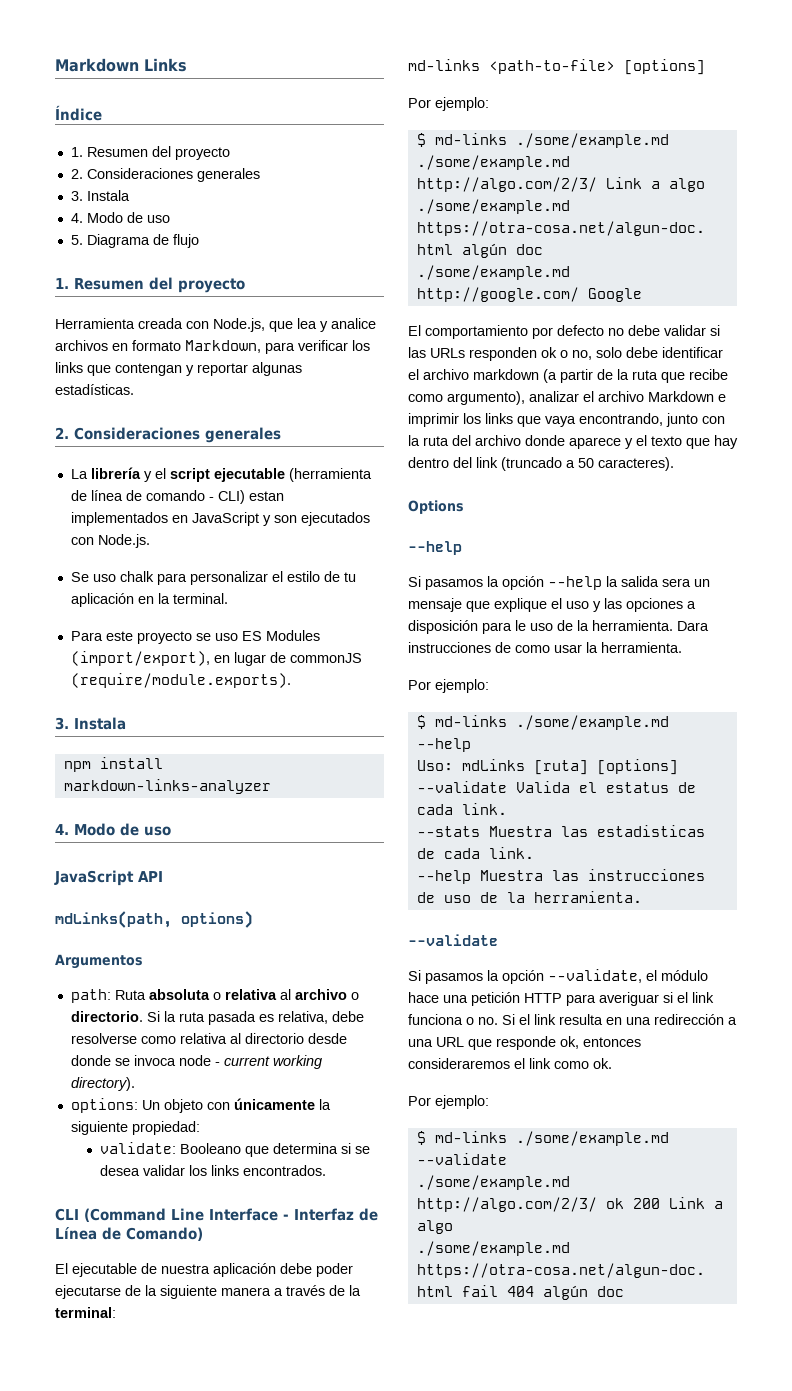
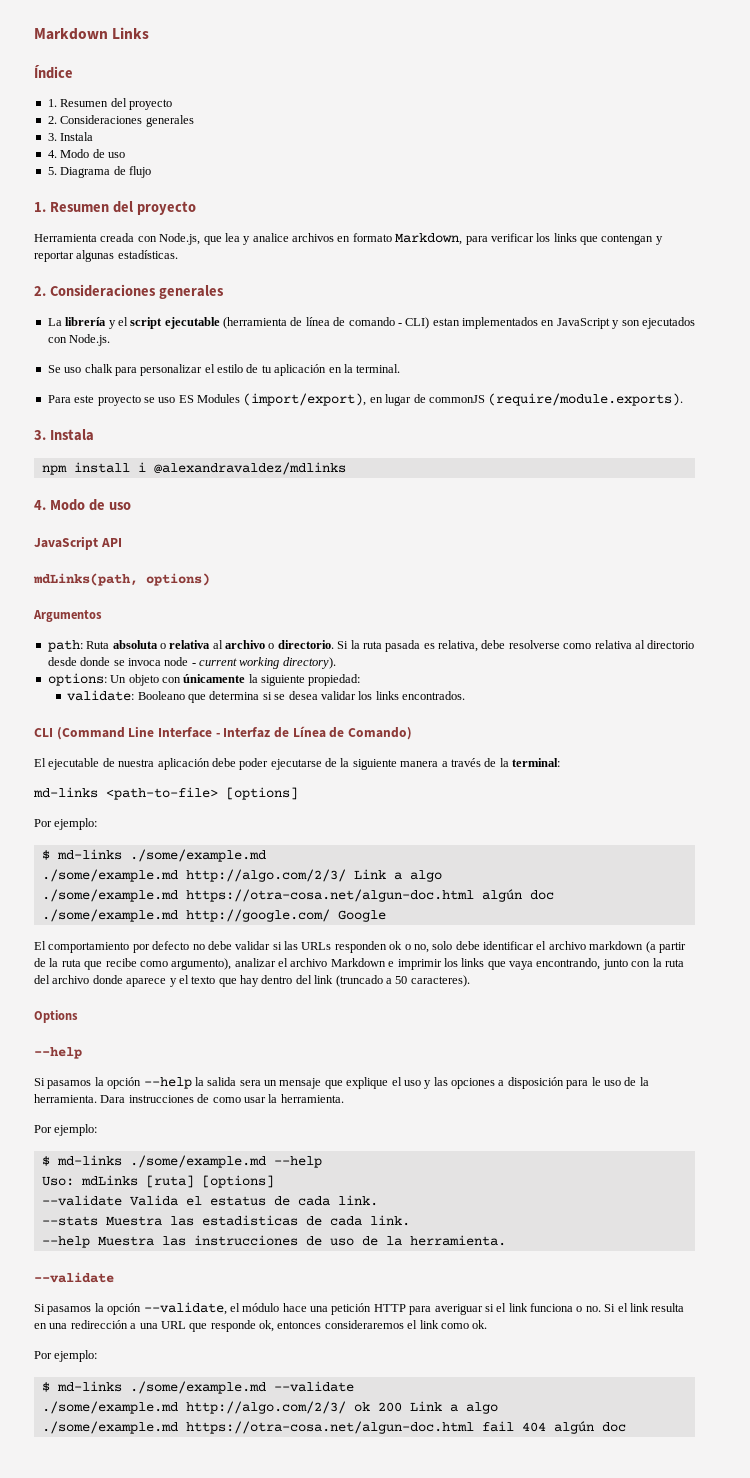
[63,779,271,794] markdown-links-analyzer -> [137,462,346,475] i @alexandravaldez/mdlinks

